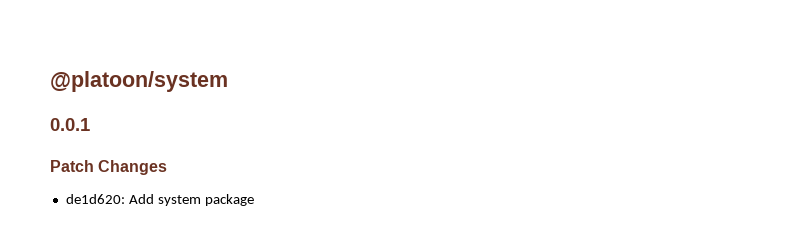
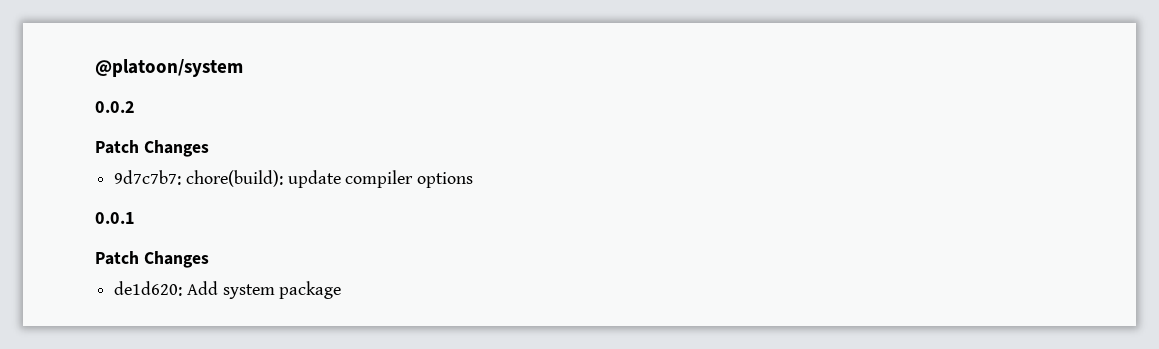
(228, 81) none -> [95,101,135,113] [95,140,209,157] [114,170,474,188] // 0.0.2 // Patch Changes // 9d7c7b7: chore(build): update compiler options

